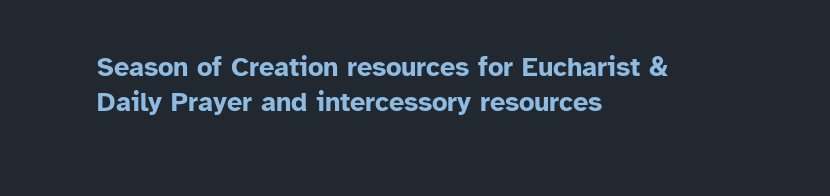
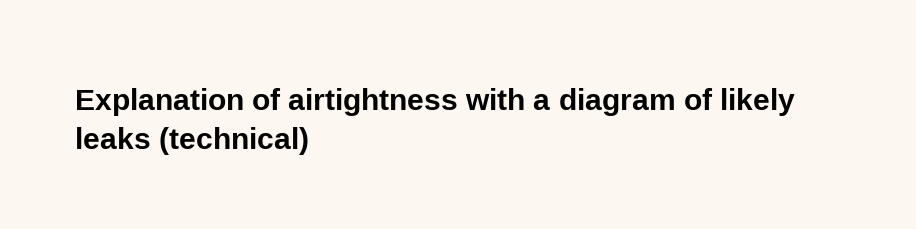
[97,55,668,76] [97,90,602,115] Season of Creation resources for Eucharist & Daily Prayer and intercessory resources -> [75,88,795,116] [75,127,310,155] Explanation of airtightness with a diagram of likely leaks (technical)

